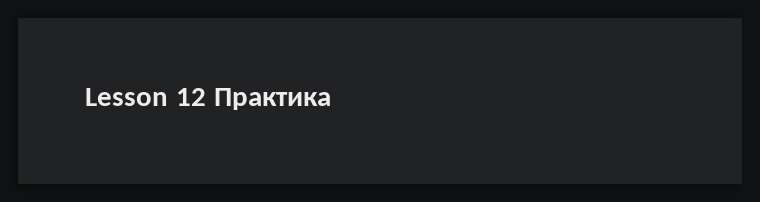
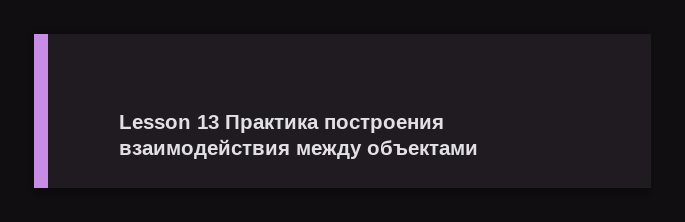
[175,88,331,110] 12 Практика -> [197,115,444,133] [119,139,478,159] 13 Практика построения взаимодействия между объектами

